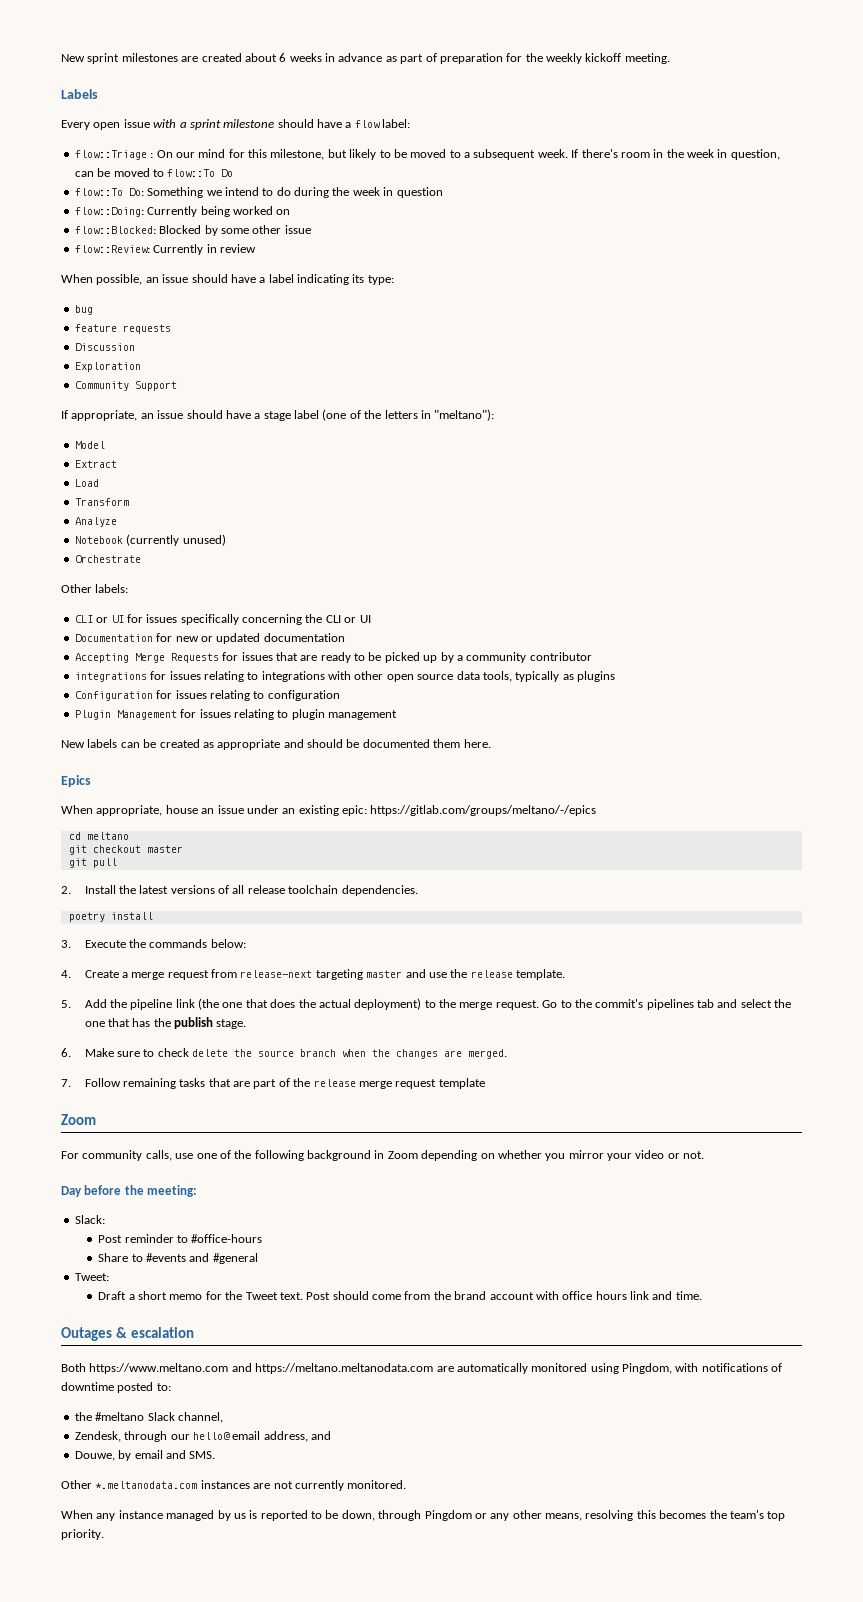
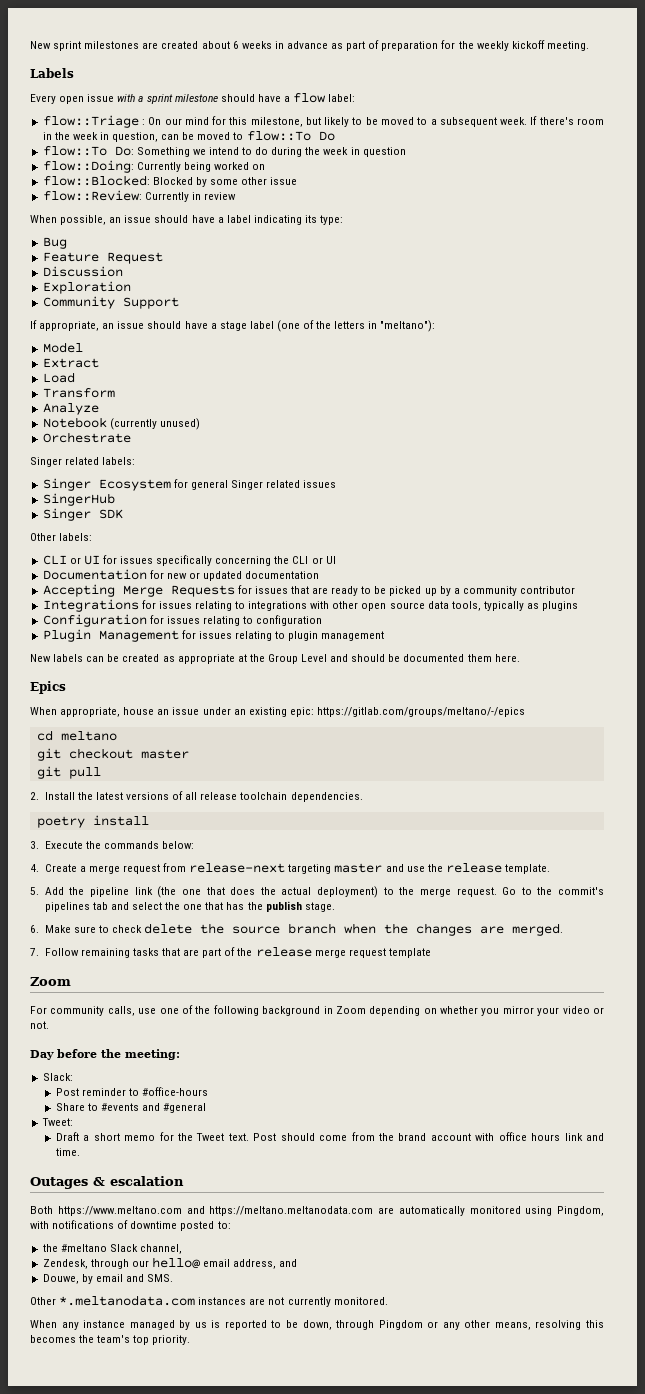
[74,305,93,315] [74,324,171,334] bug // feature requests -> [42,237,67,249] [42,252,163,264] Bug // Feature Request
(141, 559) none -> [30,457,136,467] [42,478,337,491] [42,493,115,506] [42,508,123,521] // Singer related labels: // Singer Ecosystem for general Singer related issues // SingerHub // Singer SDK
[74,672,147,682] integrations -> [42,599,139,612] Integrations
(281, 744) none -> [237,654,328,664] at the Group Level

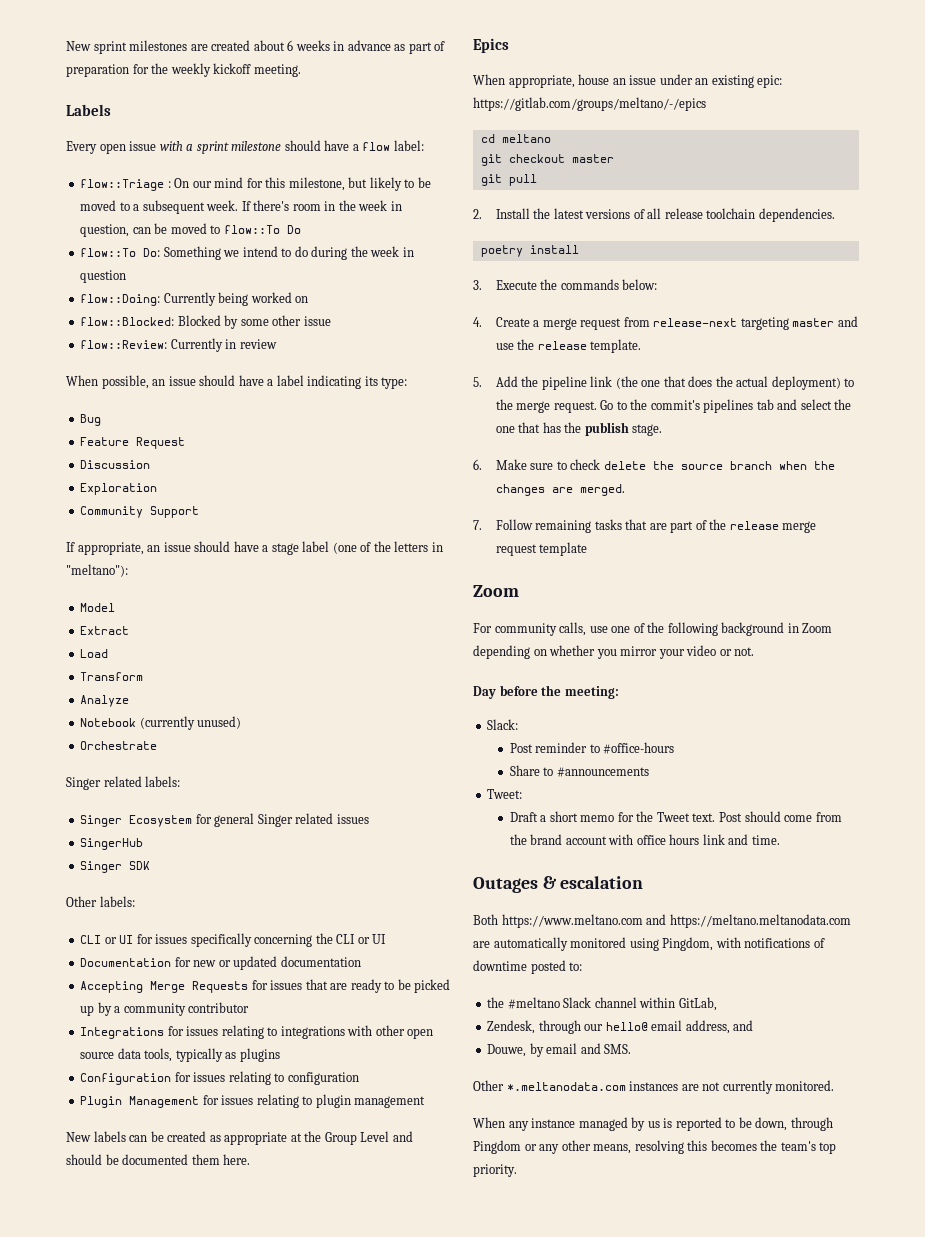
[100,1103,207,1113] #events and #general -> [556,767,649,777] #announcements
[139,1244,182,1254] channel, -> [594,997,717,1011] channel within GitLab,

